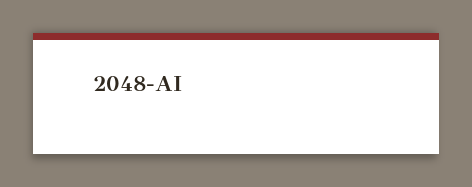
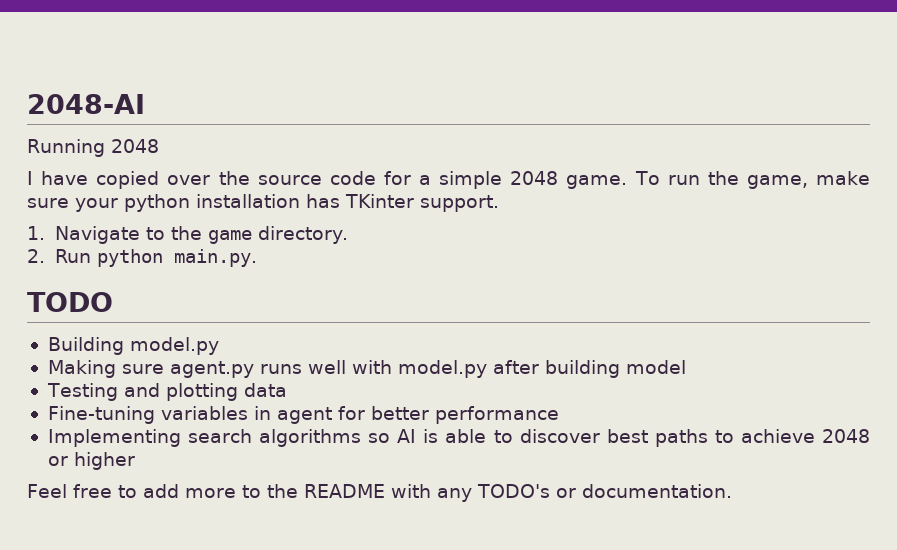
(182, 83) none -> [27,139,159,157] [27,171,871,189] [27,194,499,212] [27,226,349,244] [27,249,258,267] [27,292,113,312] [47,337,219,355] [47,360,686,378] [46,383,287,401] [47,406,559,424] [47,429,871,447] [47,452,135,470] [27,484,732,502] // Running 2048 // I have copied over the source code for a simple 2048 game. To run the game, make sure your python installation has TKinter support. // 1. Navigate to the game directory. // 2. Run python main.py. // TODO // Building model.py // Making sure agent.py runs well with model.py after building model // Testing and plotting data // Fine-tuning variables in agent for better performance // Implementing search algorithms so AI is able to discover best paths to achieve 2048 or higher // Feel free to add more to the README with any TODO's or documentation.

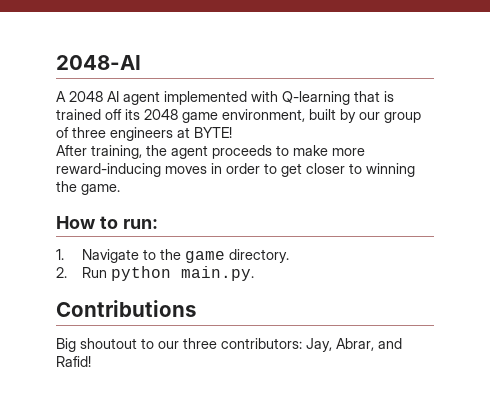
[27,139,159,157] [27,171,871,189] [27,194,499,212] Running 2048 // I have copied over the source code for a simple 2048 game. To run the game, make sure your python installation has TKinter support. -> [56,91,394,105] [56,109,421,123] [56,127,232,141] [56,145,365,159] [56,163,415,177] [56,181,120,195] [56,216,158,229] A 2048 AI agent implemented with Q-learning that is trained off its 2048 game environment, built by our group of three engineers at BYTE! // After training, the agent proceeds to make more reward-inducing moves in order to get closer to winning the game. // How to run:
[27,292,113,312] [47,337,219,355] [47,360,686,378] [46,383,287,401] [47,406,559,424] [47,429,871,447] [47,452,135,470] [27,484,732,502] TODO // Building model.py // Making sure agent.py runs well with model.py after building model // Testing and plotting data // Fine-tuning variables in agent for better performance // Implementing search algorithms so AI is able to discover best paths to achieve 2048 or higher // Feel free to add more to the README with any TODO's or documentation. -> [56,300,196,317] [56,338,402,352] [56,356,91,367] Contributions // Big shoutout to our three contributors: Jay, Abrar, and Rafid!

